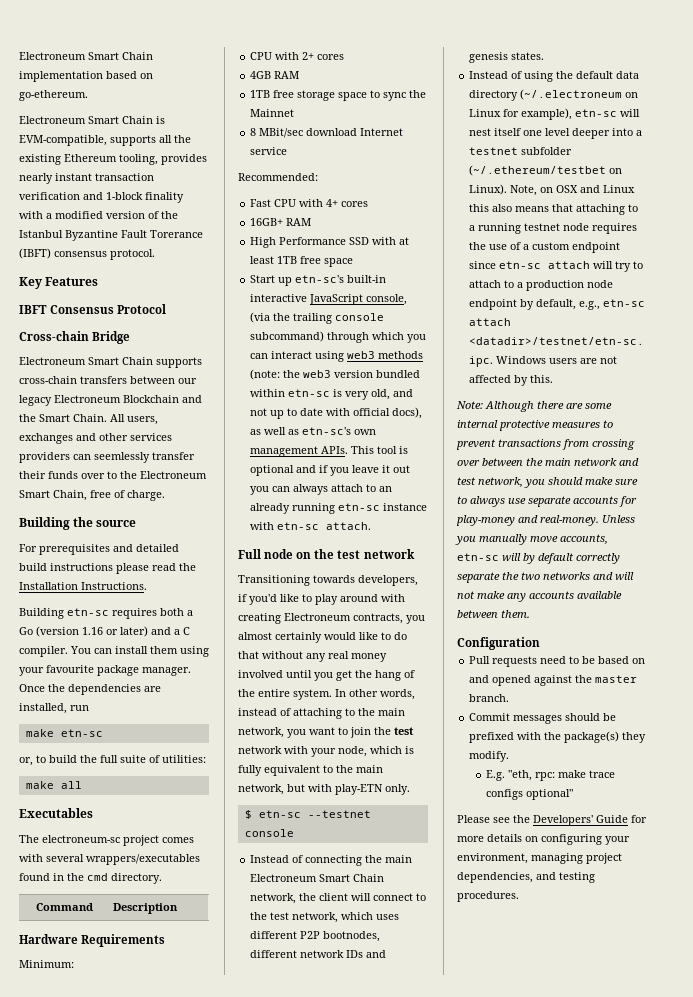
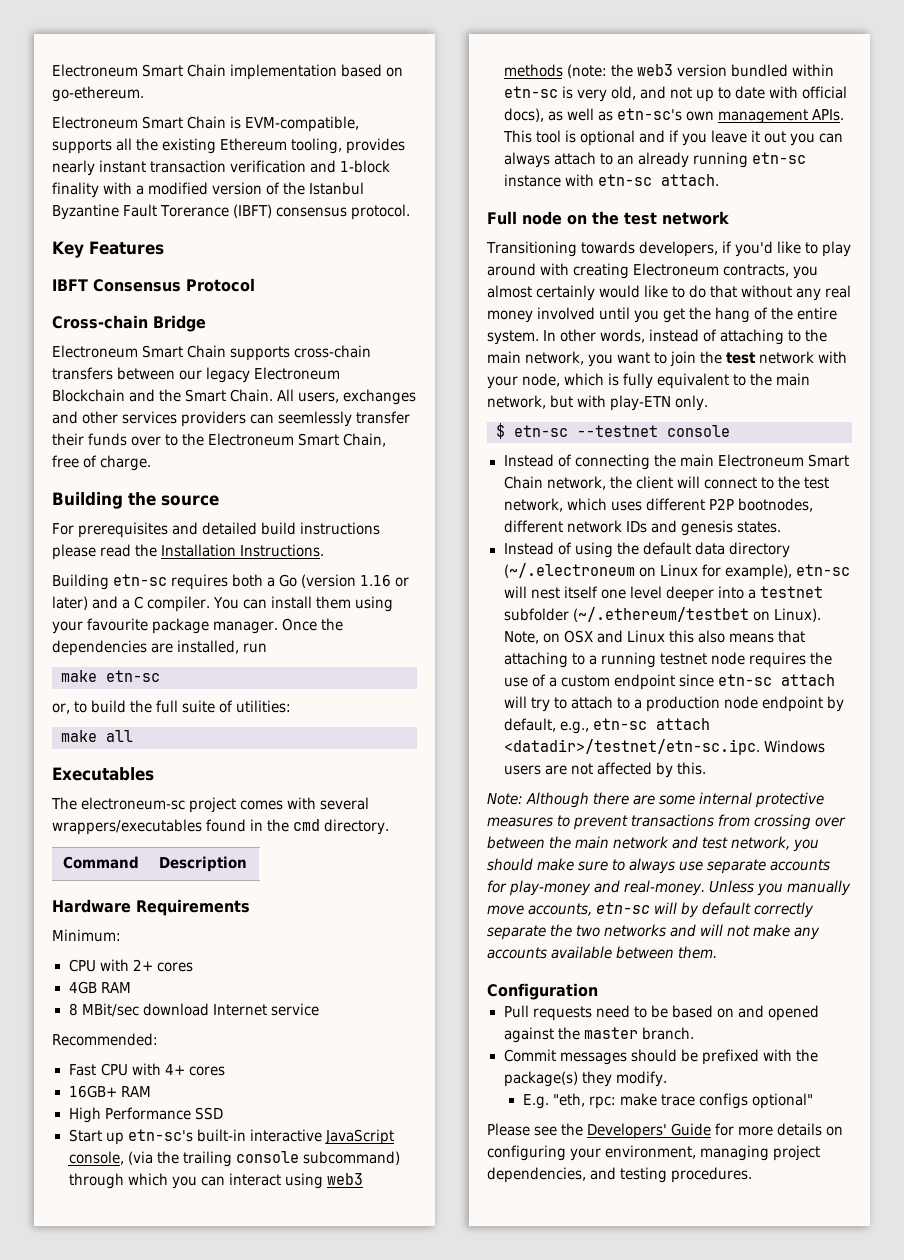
[250,90,427,101] [250,109,295,117] // 1TB free storage space to sync the Mainnet -> (131, 987) none
[372,237,410,245] [250,256,354,267] with at least 1TB free space -> (223, 1113) none

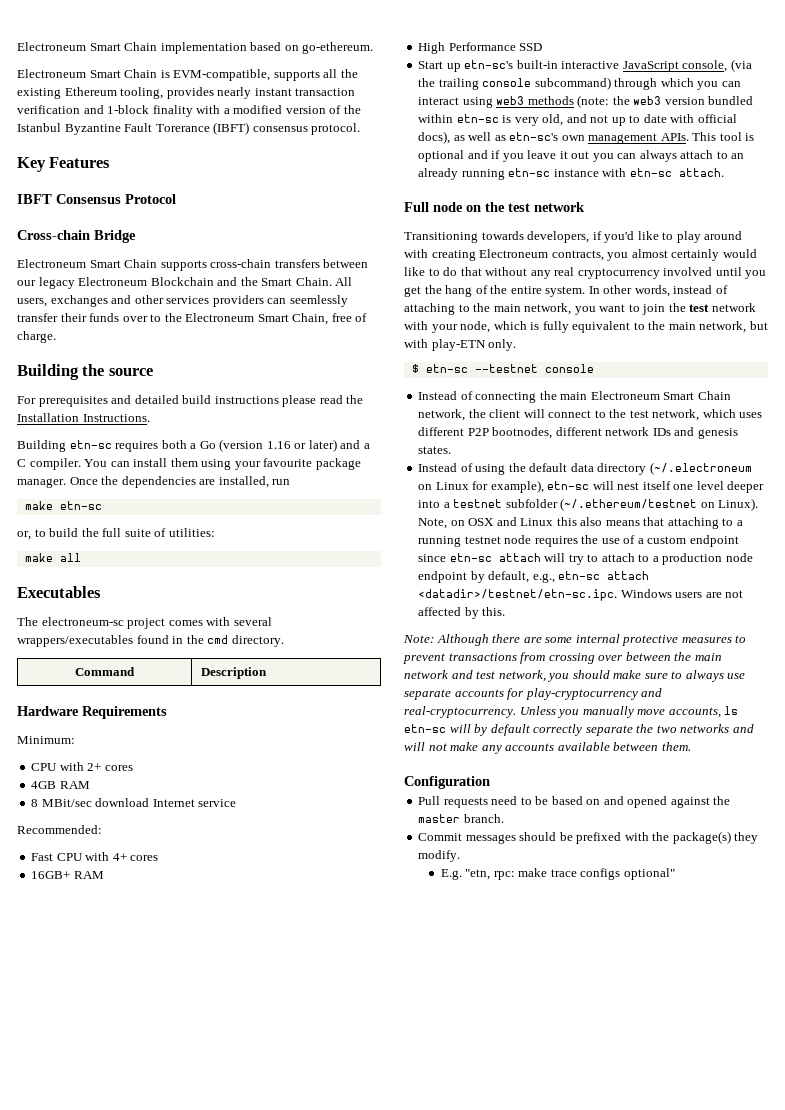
[487,310,533,323] money -> [577,268,660,279] cryptocurrency
[572,607,749,622] (~/.ethereum/testbet -> [560,498,698,511] (~/.ethereum/testnet
[509,880,706,896] play-money and real-money. -> [525,688,663,700] [404,706,516,718] play-cryptocurrency and real-cryptocurrency.
(593, 909) none -> [724,706,739,715] ls
[552,1093,585,1107] "eth, -> [465,869,491,880] "etn,
[487,1123,844,1139] [487,1145,821,1161] [487,1167,753,1183] // Please see the Developers' Guide for more details on configuring your environment, managing project dependencies, and testing procedures. -> (675, 874) none

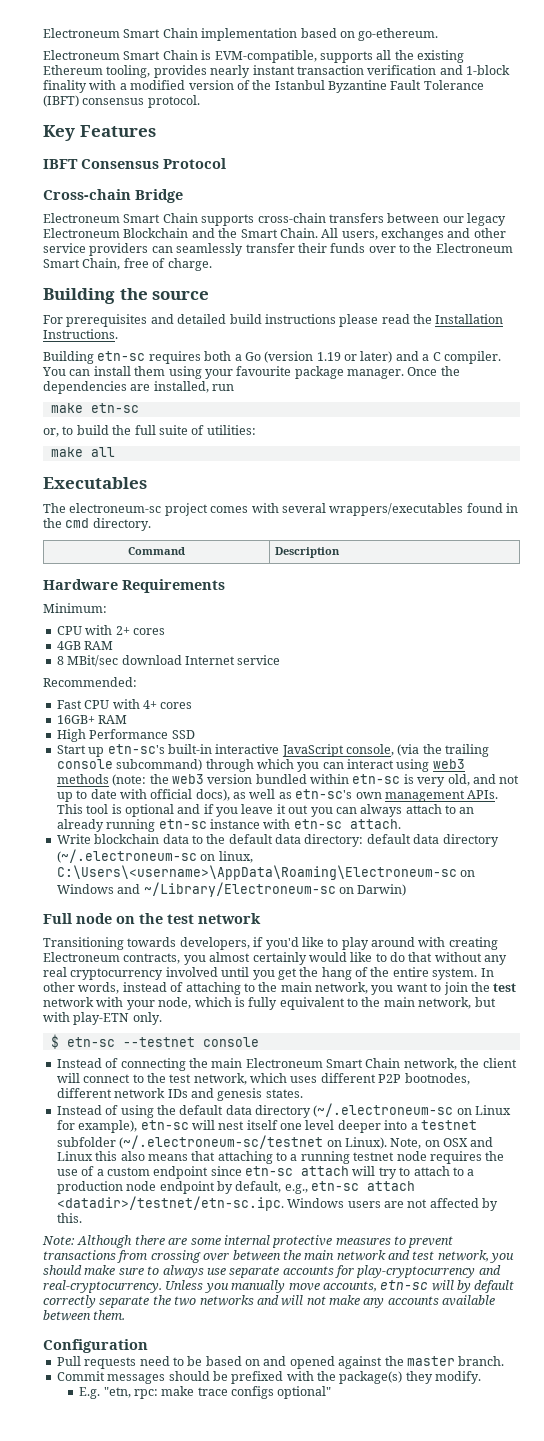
[155,124,210,132] Torerance -> [423,80,484,90] Tolerance
[166,296,210,304] services -> [43,243,86,253] service
[289,295,348,307] seemlessly -> [176,243,244,256] seamlessly
[266,441,291,449] 1.16 -> [316,352,341,361] 1.19
(724, 172) none -> [56,834,499,847] [56,849,253,863] [56,865,476,880] [56,882,407,897] // Write blockchain data to the default data directory: default data directory (~/.electroneum-sc on linux, C:\Users\<username>\AppData\Roaming\Electroneum-sc on Windows and ~/Library/Electroneum-sc on Darwin)
[649,462,752,475] (~/.electroneum -> [313,1103,454,1117] (~/.electroneum-sc
[560,498,698,511] (~/.ethereum/testnet -> [119,1135,324,1149] (~/.electroneum-sc/testnet
[724,706,739,715] ls -> (377, 1286) none

